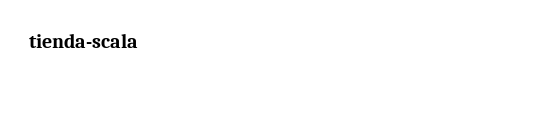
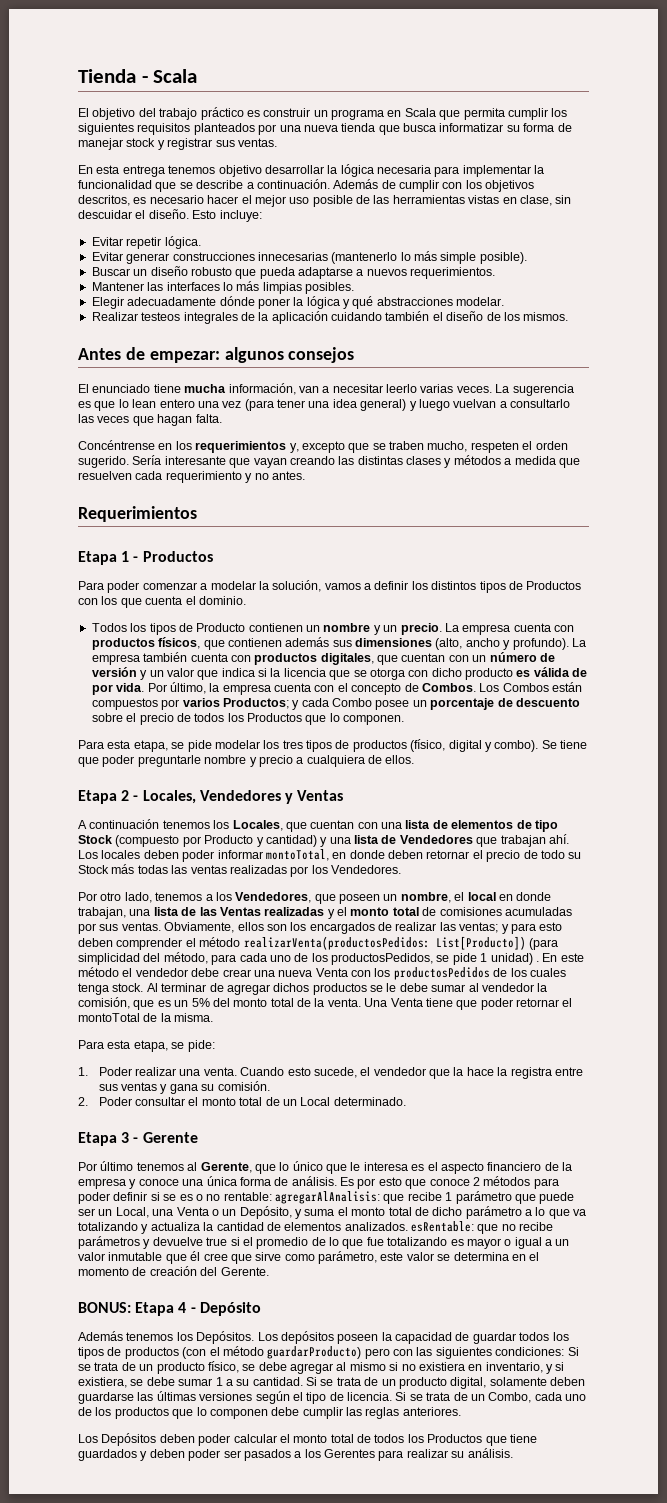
[29,33,138,48] tienda-scala -> [78,69,198,83] [78,107,568,120] [78,123,572,135] [78,138,277,150] [78,164,545,177] [78,179,535,192] [78,195,572,207] [78,209,262,222] [91,236,201,249] [91,251,527,264] [91,266,496,279] [91,281,354,294] [91,296,505,309] [91,311,569,324] [78,347,355,363] [78,383,574,396] [78,399,570,411] [78,414,222,426] [78,440,568,453] [78,455,580,468] [78,471,305,483] [78,506,197,522] [78,551,213,565] [78,580,582,593] [78,596,246,608] [91,623,574,635] [91,637,586,650] [91,652,555,665] [91,667,588,680] [91,682,582,695] [91,698,580,710] [91,713,405,725] [78,739,587,752] [78,755,415,767] [78,790,344,804] [78,819,558,832] [78,834,569,847] [78,849,582,862] [78,864,401,877] [78,892,552,904] [78,907,572,919] [78,922,563,934] [78,936,558,950] [78,952,584,965] [78,967,566,980] [78,983,548,995] [78,997,573,1010] [78,1013,214,1022] [78,1040,215,1052] [78,1067,583,1079] [98,1081,270,1094] [78,1097,406,1106] [78,1132,198,1146] [78,1161,572,1174] [78,1176,559,1189] [78,1191,575,1204] [78,1206,587,1219] [78,1221,554,1234] [78,1236,570,1249] [78,1251,540,1264] [78,1266,269,1276] [78,1302,261,1316] [78,1331,569,1344] [78,1346,579,1359] [78,1361,565,1374] [78,1377,585,1389] [78,1391,586,1404] [78,1407,461,1419] [78,1433,537,1446] [78,1448,513,1461] Tienda - Scala // El objetivo del trabajo práctico es construir un programa en Scala que permita cumplir los siguientes requisitos planteados por una nueva tienda que busca informatizar su forma de manejar stock y registrar sus ventas. // En esta entrega tenemos objetivo desarrollar la lógica necesaria para implementar la funcionalidad que se describe a continuación. Además de cumplir con los objetivos descritos, es necesario hacer el mejor uso posible de las herramientas vistas en clase, sin descuidar el diseño. Esto incluye: // Evitar repetir lógica. // Evitar generar construcciones innecesarias (mantenerlo lo más simple posible). // Buscar un diseño robusto que pueda adaptarse a nuevos requerimientos. // Mantener las interfaces lo más limpias posibles. // Elegir adecuadamente dónde poner la lógica y qué abstracciones modelar. // Realizar testeos integrales de la aplicación cuidando también el diseño de los mismos. // Antes de empezar: algunos consejos // El enunciado tiene mucha información, van a necesitar leerlo varias veces. La sugerencia es que lo lean entero una vez (para tener una idea general) y luego vuelvan a consultarlo las veces que hagan falta. // Concéntrense en los requerimientos y, excepto que se traben mucho, respeten el orden sugerido. Sería interesante que vayan creando las distintas clases y métodos a medida que resuelven cada requerimiento y no antes. // Requerimientos // Etapa 1 - Productos // Para poder comenzar a modelar la solución, vamos a definir los distintos tipos de Productos con los que cuenta el dominio. // Todos los tipos de Producto contienen un nombre y un precio. La empresa cuenta con productos físicos, que contienen además sus dimensiones (alto, ancho y profundo). La empresa también cuenta con productos digitales, que cuentan con un número de versión y un valor que indica si la licencia que se otorga con dicho producto es válida de por vida. Por último, la empresa cuenta con el concepto de Combos. Los Combos están compuestos por varios Productos; y cada Combo posee un porcentaje de descuento sobre el precio de todos los Productos que lo componen. // Para esta etapa, se pide modelar los tres tipos de productos (físico, digital y combo). Se tiene que poder preguntarle nombre y precio a cualquiera de ellos. // Etapa 2 - Locales, Vendedores y Ventas // A continuación tenemos los Locales, que cuentan con una lista de elementos de tipo Stock (compuesto por Producto y cantidad) y una lista de Vendedores que trabajan ahí. Los locales deben poder informar montoTotal, en donde deben retornar el precio de todo su Stock más todas las ventas realizadas por los Vendedores. // Por otro lado, tenemos a los Vendedores, que poseen un nombre, el local en donde trabajan, una lista de las Ventas realizadas y el monto total de comisiones acumuladas por sus ventas. Obviamente, ellos son los encargados de realizar las ventas; y para esto deben comprender el método realizarVenta(productosPedidos: List[Producto]) (para simplicidad del método, para cada uno de los productosPedidos, se pide 1 unidad) . En este método el vendedor debe crear una nueva Venta con los productosPedidos de los cuales tenga stock. Al terminar de agregar dichos productos se le debe sumar al vendedor la comisión, que es un 5% del monto total de la venta. Una Venta tiene que poder retornar el montoTotal de la misma. // Para esta etapa, se pide: // 1. Poder realizar una venta. Cuando esto sucede, el vendedor que la hace la registra entre sus ventas y gana su comisión. // 2. Poder consultar el monto total de un Local determinado. // Etapa 3 - Gerente // Por último tenemos al Gerente, que lo único que le interesa es el aspecto financiero de la empresa y conoce una única forma de análisis. Es por esto que conoce 2 métodos para poder definir si se es o no rentable: agregarAlAnalisis: que recibe 1 parámetro que puede ser un Local, una Venta o un Depósito, y suma el monto total de dicho parámetro a lo que va totalizando y actualiza la cantidad de elementos analizados. esRentable: que no recibe parámetros y devuelve true si el promedio de lo que fue totalizando es mayor o igual a un valor inmutable que él cree que sirve como parámetro, este valor se determina en el momento de creación del Gerente. // BONUS: Etapa 4 - Depósito // Además tenemos los Depósitos. Los depósitos poseen la capacidad de guardar todos los tipos de productos (con el método guardarProducto) pero con las siguientes condiciones: Si se trata de un producto físico, se debe agregar al mismo si no existiera en inventario, y si existiera, se debe sumar 1 a su cantidad. Si se trata de un producto digital, solamente deben guardarse las últimas versiones según el tipo de licencia. Si se trata de un Combo, cada uno de los productos que lo componen debe cumplir las reglas anteriores. // Los Depósitos deben poder calcular el monto total de todos los Productos que tiene guardados y deben poder ser pasados a los Gerentes para realizar su análisis.

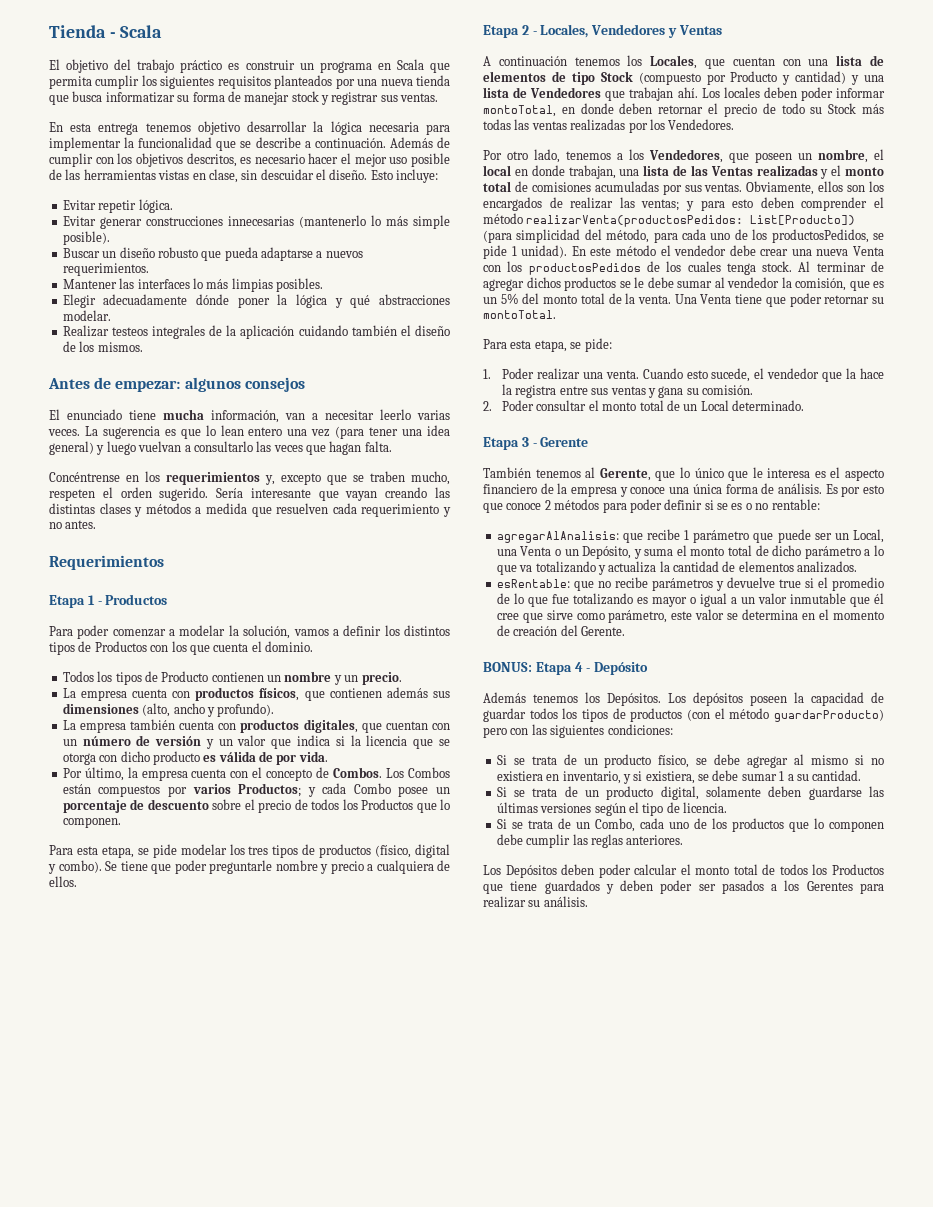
(442, 629) none -> (402, 678) //
(569, 644) none -> (275, 710) //
(145, 687) none -> (328, 756) //
[490,953,539,965] unidad) . -> [521,245,568,258] unidad).
[562,998,573,1007] [78,1013,214,1022] el montoTotal de la misma. -> [872,297,884,304] [483,310,556,319] su montoTotal.
[78,1161,134,1171] Por último -> [483,467,531,478] También
(272, 1196) none -> (820, 504) //
(408, 1226) none -> (858, 567) //
(565, 1351) none -> (673, 729) //
(303, 1381) none -> (862, 775) //
(392, 1396) none -> (727, 807) //

